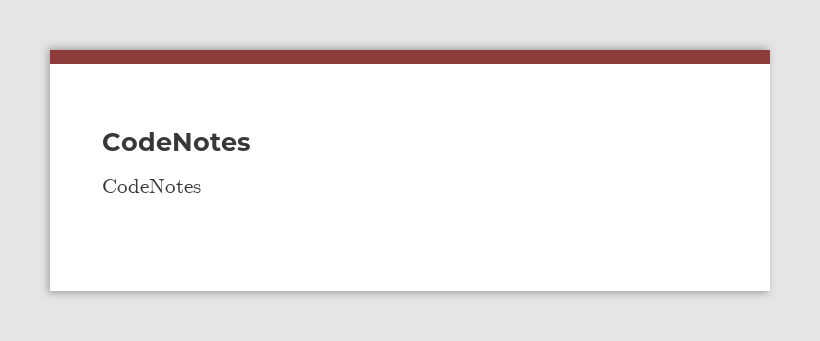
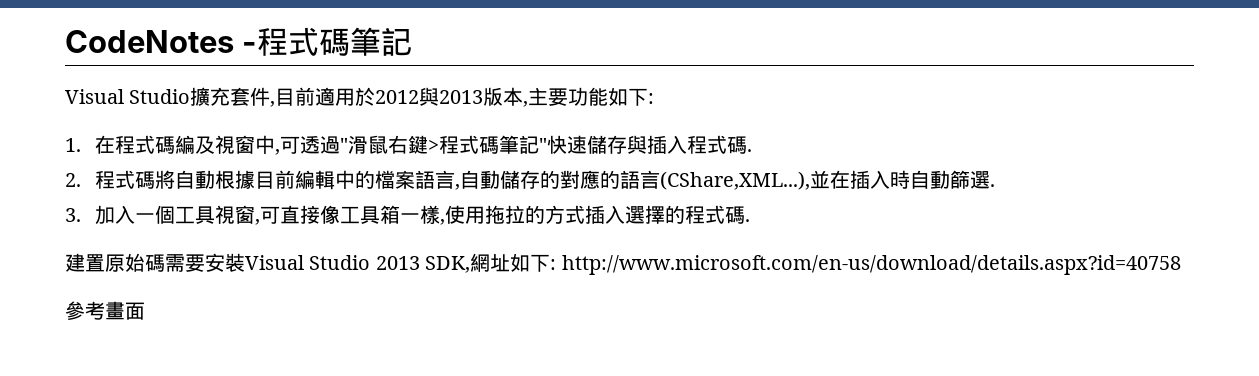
[102,132,251,151] [102,178,201,193] CodeNotes // CodeNotes -> [65,27,413,56] [65,87,655,107] [65,135,752,155] [65,170,995,190] [65,205,750,225] [65,253,1181,275] [65,301,145,320] CodeNotes -程式碼筆記 // Visual Studio擴充套件,目前適用於2012與2013版本,主要功能如下: // 1.在程式碼編及視窗中,可透過"滑鼠右鍵>程式碼筆記"快速儲存與插入程式碼. // 2.程式碼將自動根據目前編輯中的檔案語言,自動儲存的對應的語言(CShare,XML...),並在插入時自動篩選. // 3.加入一個工具視窗,可直接像工具箱一樣,使用拖拉的方式插入選擇的程式碼. // 建置原始碼需要安裝Visual Studio 2013 SDK,網址如下: http://www.microsoft.com/en-us/download/details.aspx?id=40758 // 參考畫面

